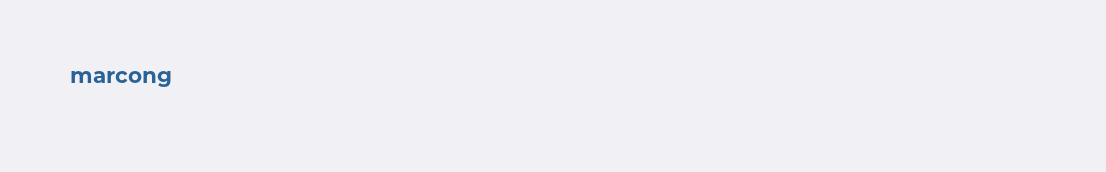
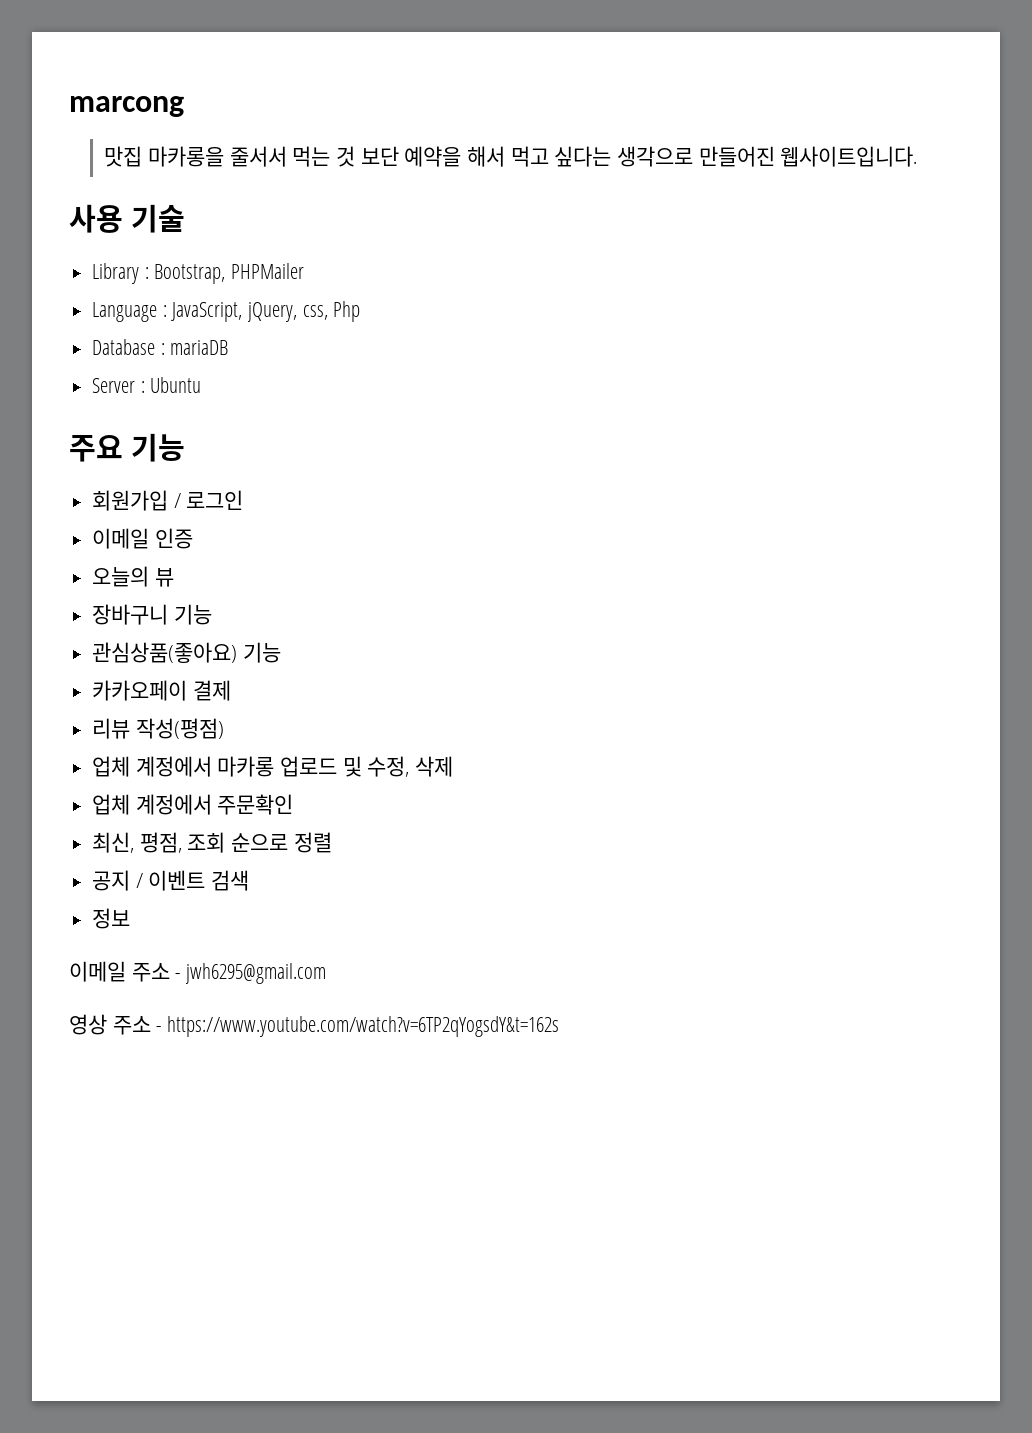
(172, 79) none -> [104,146,918,167] [69,204,185,233] [92,263,305,284] [92,301,361,322] [92,339,229,355] [92,377,202,393] [69,433,185,462] [92,490,244,511] [92,528,193,549] [92,566,174,587] [92,604,212,625] [92,642,281,663] [92,680,231,701] [92,718,224,739] [92,756,454,777] [92,794,294,815] [92,832,332,853] [92,870,250,891] [92,908,131,929] [69,961,327,984] [69,1014,560,1037] // 맛집 마카롱을 줄서서 먹는 것 보단 예약을 해서 먹고 싶다는 생각으로 만들어진 웹사이트입니다. // 사용 기술 // Library : Bootstrap, PHPMailer // Language : JavaScript, jQuery, css, Php // Database : mariaDB // Server : Ubuntu // 주요 기능 // 회원가입 / 로그인 // 이메일 인증 // 오늘의 뷰 // 장바구니 기능 // 관심상품(좋아요) 기능 // 카카오페이 결제 // 리뷰 작성(평점) // 업체 계정에서 마카롱 업로드 및 수정, 삭제 // 업체 계정에서 주문확인 // 최신, 평점, 조회 순으로 정렬 // 공지 / 이벤트 검색 // 정보 // 이메일 주소 - jwh6295@gmail.com // 영상 주소 - https://www.youtube.com/watch?v=6TP2qYogsdY&t=162s

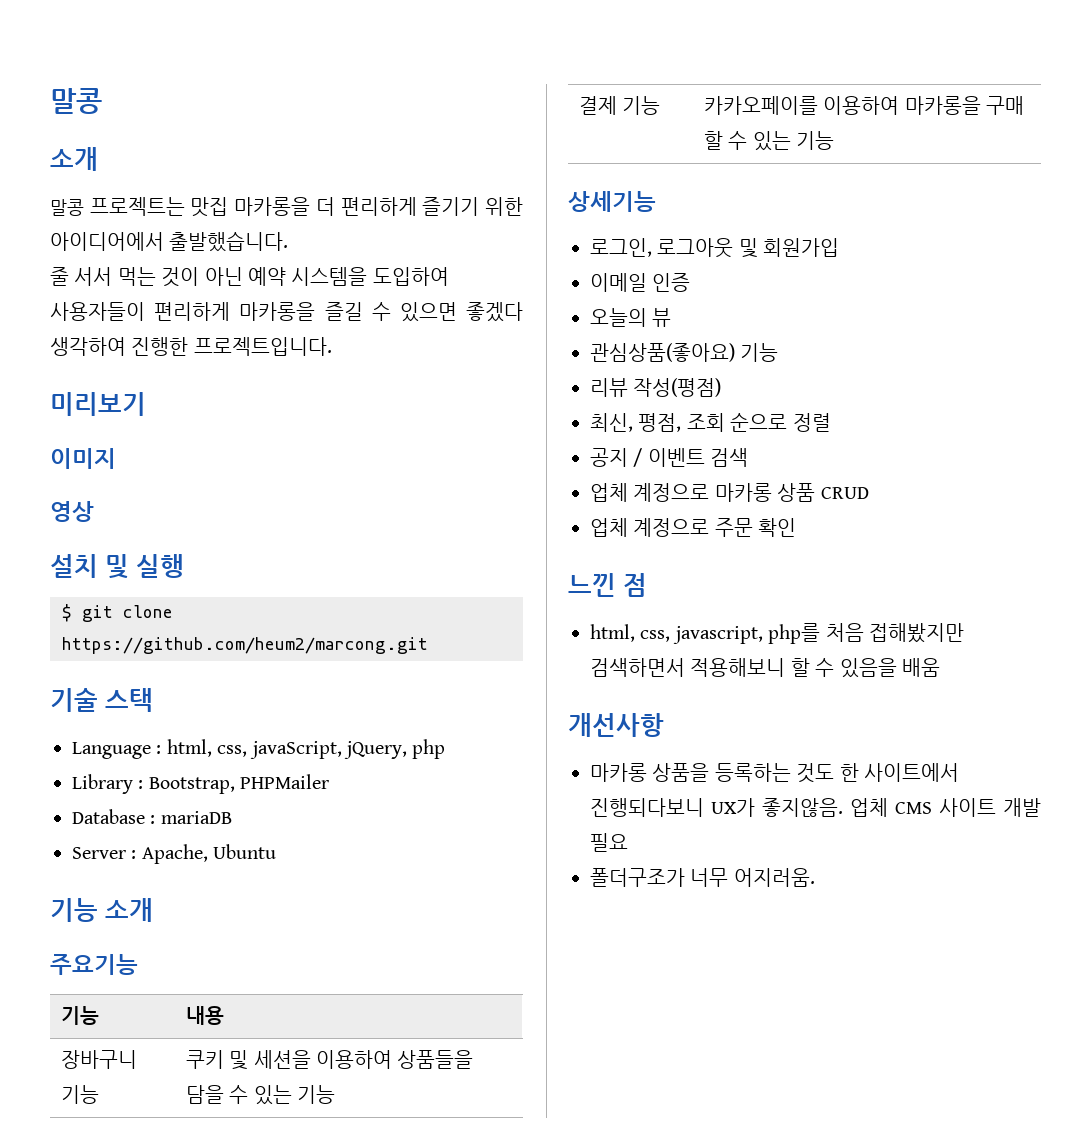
[69,96,184,117] [104,146,918,167] [69,204,185,233] [92,263,305,284] [92,301,361,322] marcong // 맛집 마카롱을 줄서서 먹는 것 보단 예약을 해서 먹고 싶다는 생각으로 만들어진 웹사이트입니다. // 사용 기술 // Library : Bootstrap, PHPMailer // Language : JavaScript, jQuery, css, Php -> [50,88,102,114] [50,147,98,171] [50,197,523,217] [50,231,289,252] [50,267,449,287] [50,302,524,322] [50,337,332,356] [50,392,146,416] [50,448,116,469] [50,501,94,522] [50,554,184,579] [62,604,173,622] [62,637,428,654] [50,688,153,712] [72,739,446,759] [72,774,330,794] 말콩 // 소개 // 말콩 프로젝트는 맛집 마카롱을 더 편리하게 즐기기 위한 아이디어에서 출발했습니다. // 줄 서서 먹는 것이 아닌 예약 시스템을 도입하여 사용자들이 편리하게 마카롱을 즐길 수 있으면 좋겠다 생각하여 진행한 프로젝트입니다. // 미리보기 // 이미지 // 영상 // 설치 및 실행 // $ git clone https://github.com/heum2/marcong.git // 기술 스택 // Language : html, css, javaScript, jQuery, php // Library : Bootstrap, PHPMailer
(145, 387) none -> [141,844,208,864] Apache,
[69,433,185,462] 주요 기능 // -> [50,898,153,922] [50,954,138,975] [60,1006,99,1025] [185,1006,224,1025] [60,1050,137,1069] [60,1085,99,1104] [185,1050,474,1070] [185,1085,335,1105] [578,96,661,115] [703,96,1024,115] [703,131,834,151] [568,191,656,212] [590,238,758,258] 기능 소개 // 주요기능 // 기능 | 내용 // 장바구니 기능 | 쿠키 및 세션을 이용하여 상품들을 담을 수 있는 기능 // 결제 기능 | 카카오페이를 이용하여 마카롱을 구매 할 수 있는 기능 // 상세기능 // 로그인, 로그아웃 및
[173,490,244,510] / 로그인 -> (840, 247) none
[92,604,212,625] // 장바구니 기능 -> (672, 317) none
[92,680,231,701] // 카카오페이 결제 -> (779, 352) none
[92,756,454,777] [92,794,294,815] // 업체 계정에서 마카롱 업로드 및 수정, 삭제 // 업체 계정에서 주문확인 -> (722, 387) none
[92,908,131,929] [69,961,327,984] [69,1014,560,1037] 정보 // 이메일 주소 - jwh6295@gmail.com // 영상 주소 - https://www.youtube.com/watch?v=6TP2qYogsdY&t=162s -> [590,483,869,502] [590,518,797,537] [568,573,647,597] [590,623,964,644] [590,658,940,678] [568,713,664,737] [590,763,959,783] [590,798,1041,817] [590,833,628,852] [590,868,815,887] 업체 계정으로 마카롱 상품 CRUD // 업체 계정으로 주문 확인 // 느낀 점 // html, css, javascript, php를 처음 접해봤지만 검색하면서 적용해보니 할 수 있음을 배움 // 개선사항 // 마카롱 상품을 등록하는 것도 한 사이트에서 진행되다보니 UX가 좋지않음. 업체 CMS 사이트 개발 필요 // 폴더구조가 너무 어지러움.

